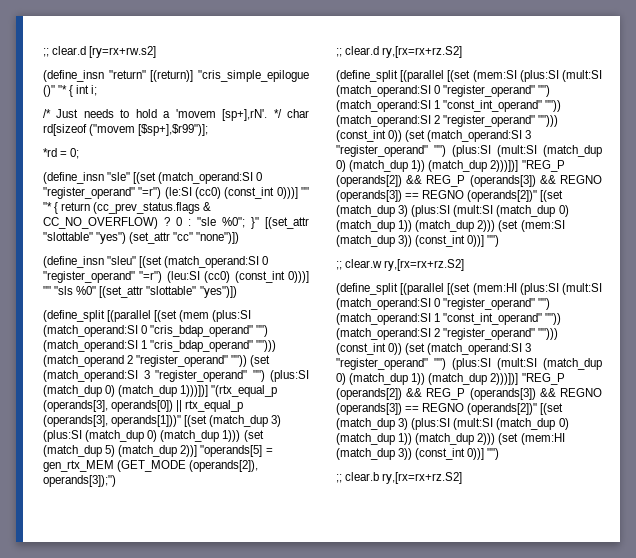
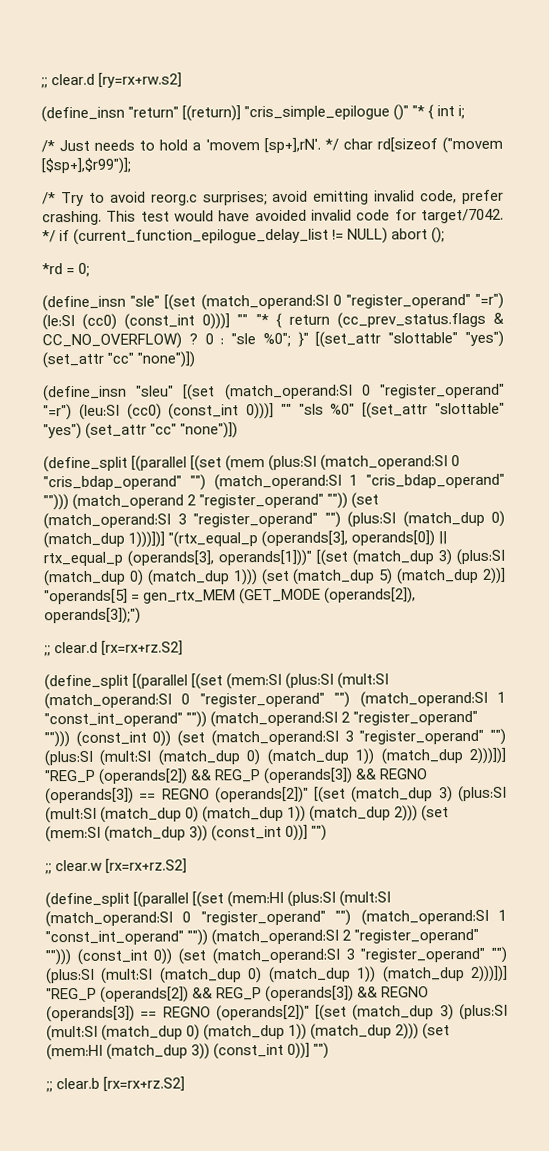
(209, 130) none -> [42,189,504,207] [42,208,504,226] [42,227,446,246] // /* Try to avoid reorg.c surprises; avoid emitting invalid code, prefer crashing. This test would have avoided invalid code for target/7042. */ if (current_function_epilogue_delay_list != NULL) abort ();
[199,286,237,298] "yes")]) -> [43,422,239,440] "yes") (set_attr "cc" "none")])
[382,46,463,58] ry,[rx=rx+rz.S2] -> [101,640,184,656] [rx=rx+rz.S2]
[384,259,465,271] ry,[rx=rx+rz.S2] -> [105,858,188,874] [rx=rx+rz.S2]
[382,472,463,484] ry,[rx=rx+rz.S2] -> [103,1076,186,1092] [rx=rx+rz.S2]

